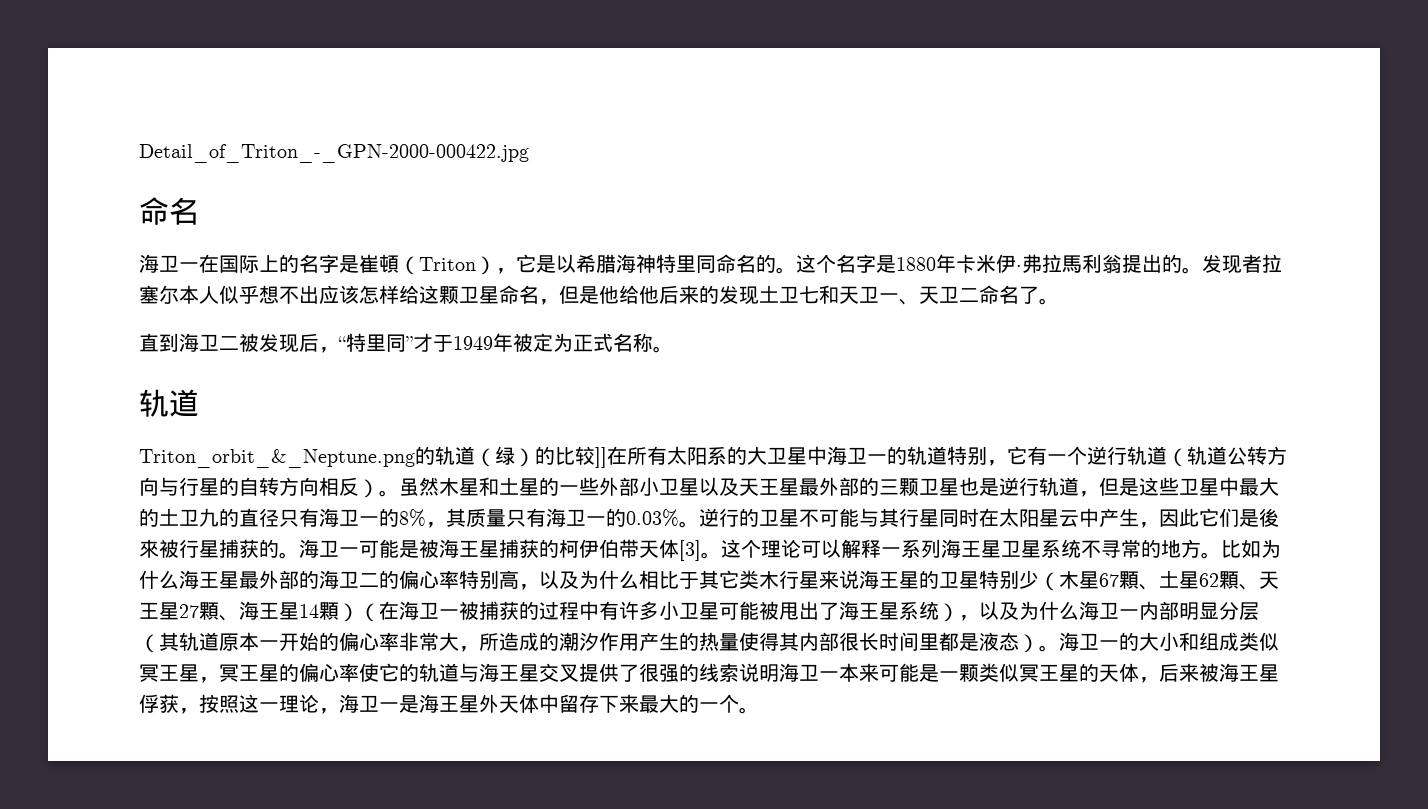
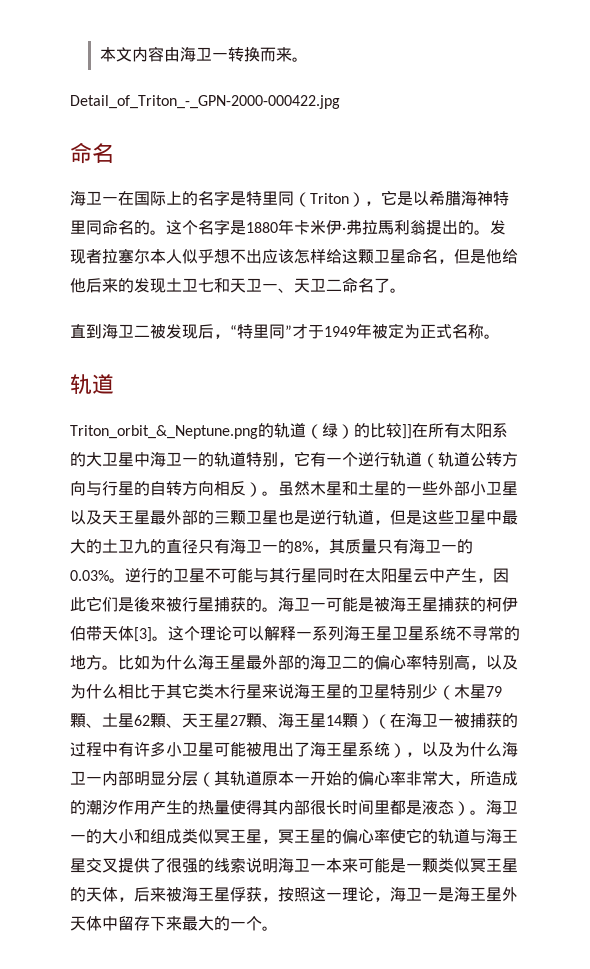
(139, 153) none -> [99,46,308,62] 本文内容由海卫一转换而来。 //
[359,254,399,273] 崔頓 -> [246,191,294,206] 特里同
[1099,573,1119,587] 67 -> [486,686,502,697] 79

